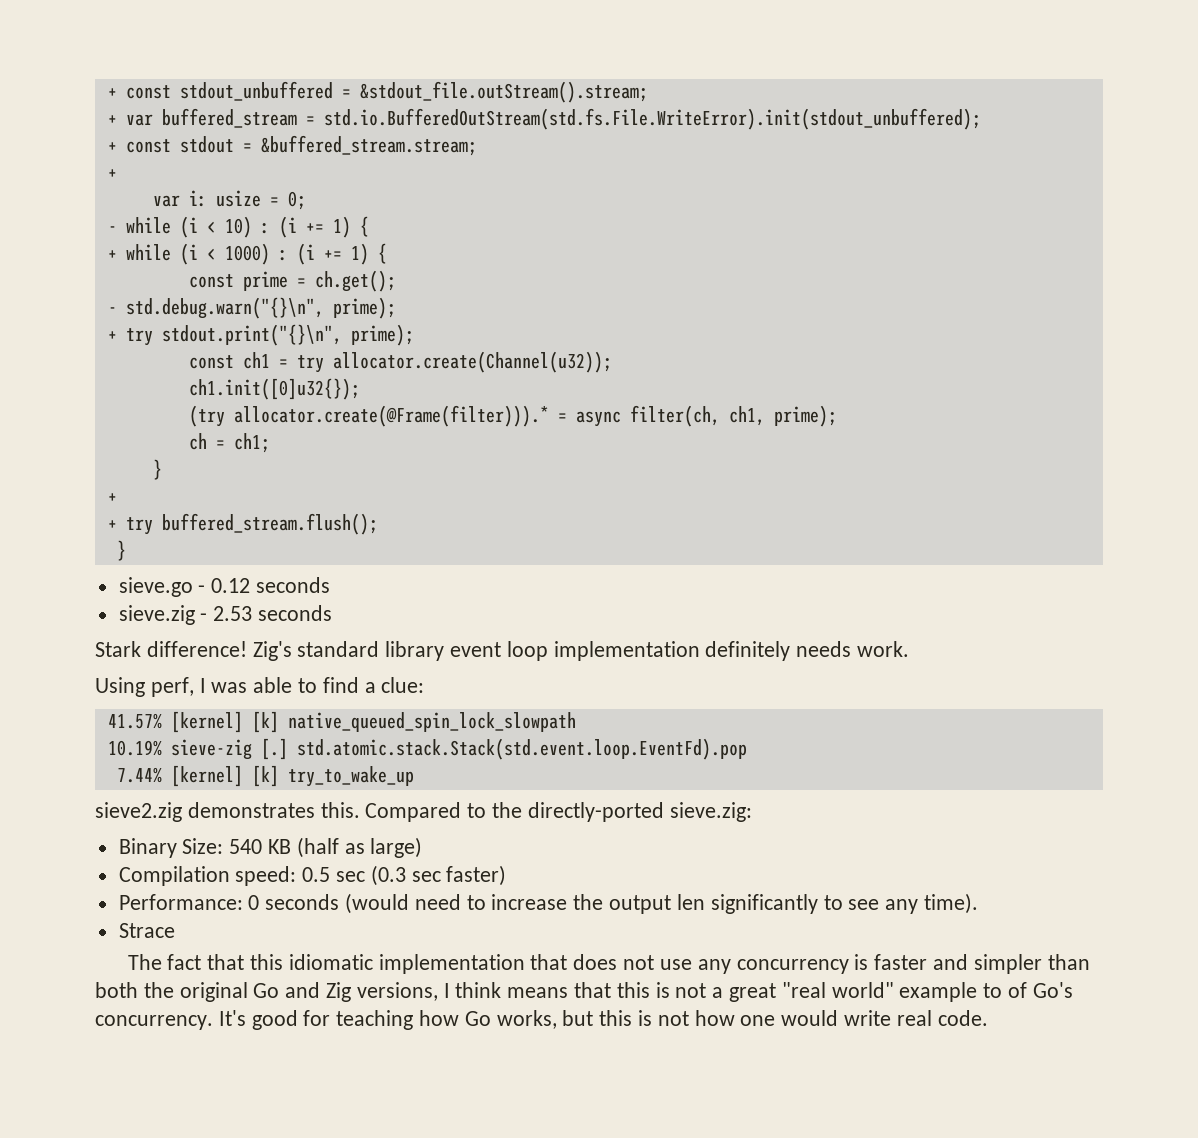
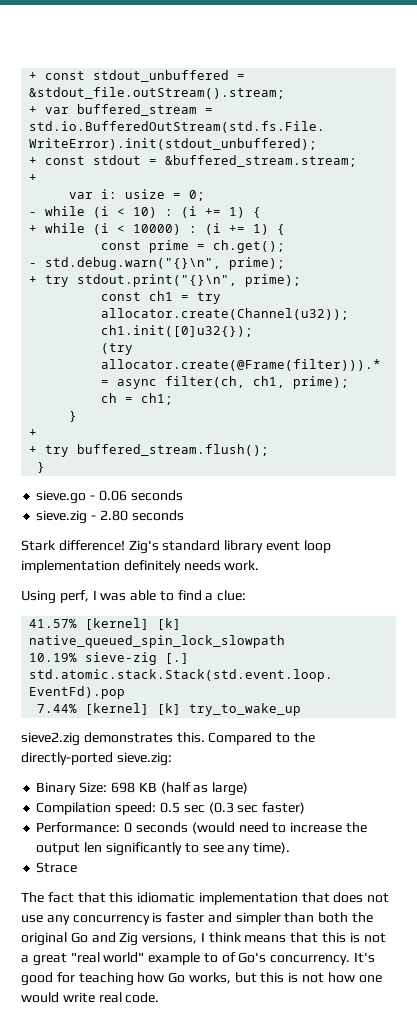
[224,243,270,265] 1000) -> [133,224,182,235] 10000)
[211,578,251,593] 0.12 -> [98,490,127,501] 0.06
[213,606,253,621] 2.53 -> [99,510,128,521] 2.80
[229,839,263,854] 540 -> [110,782,135,793] 698

